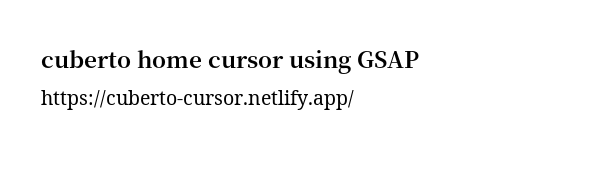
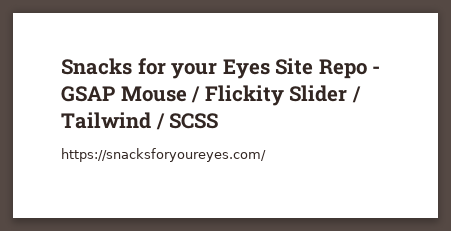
[41,50,420,74] [41,90,354,110] cuberto home cursor using GSAP // https://cuberto-cursor.netlify.app/ -> [61,58,381,79] [61,85,361,106] [61,112,219,130] [61,148,266,162] Snacks for your Eyes Site Repo - GSAP Mouse / Flickity Slider / Tailwind / SCSS // https://snacksforyoureyes.com/

